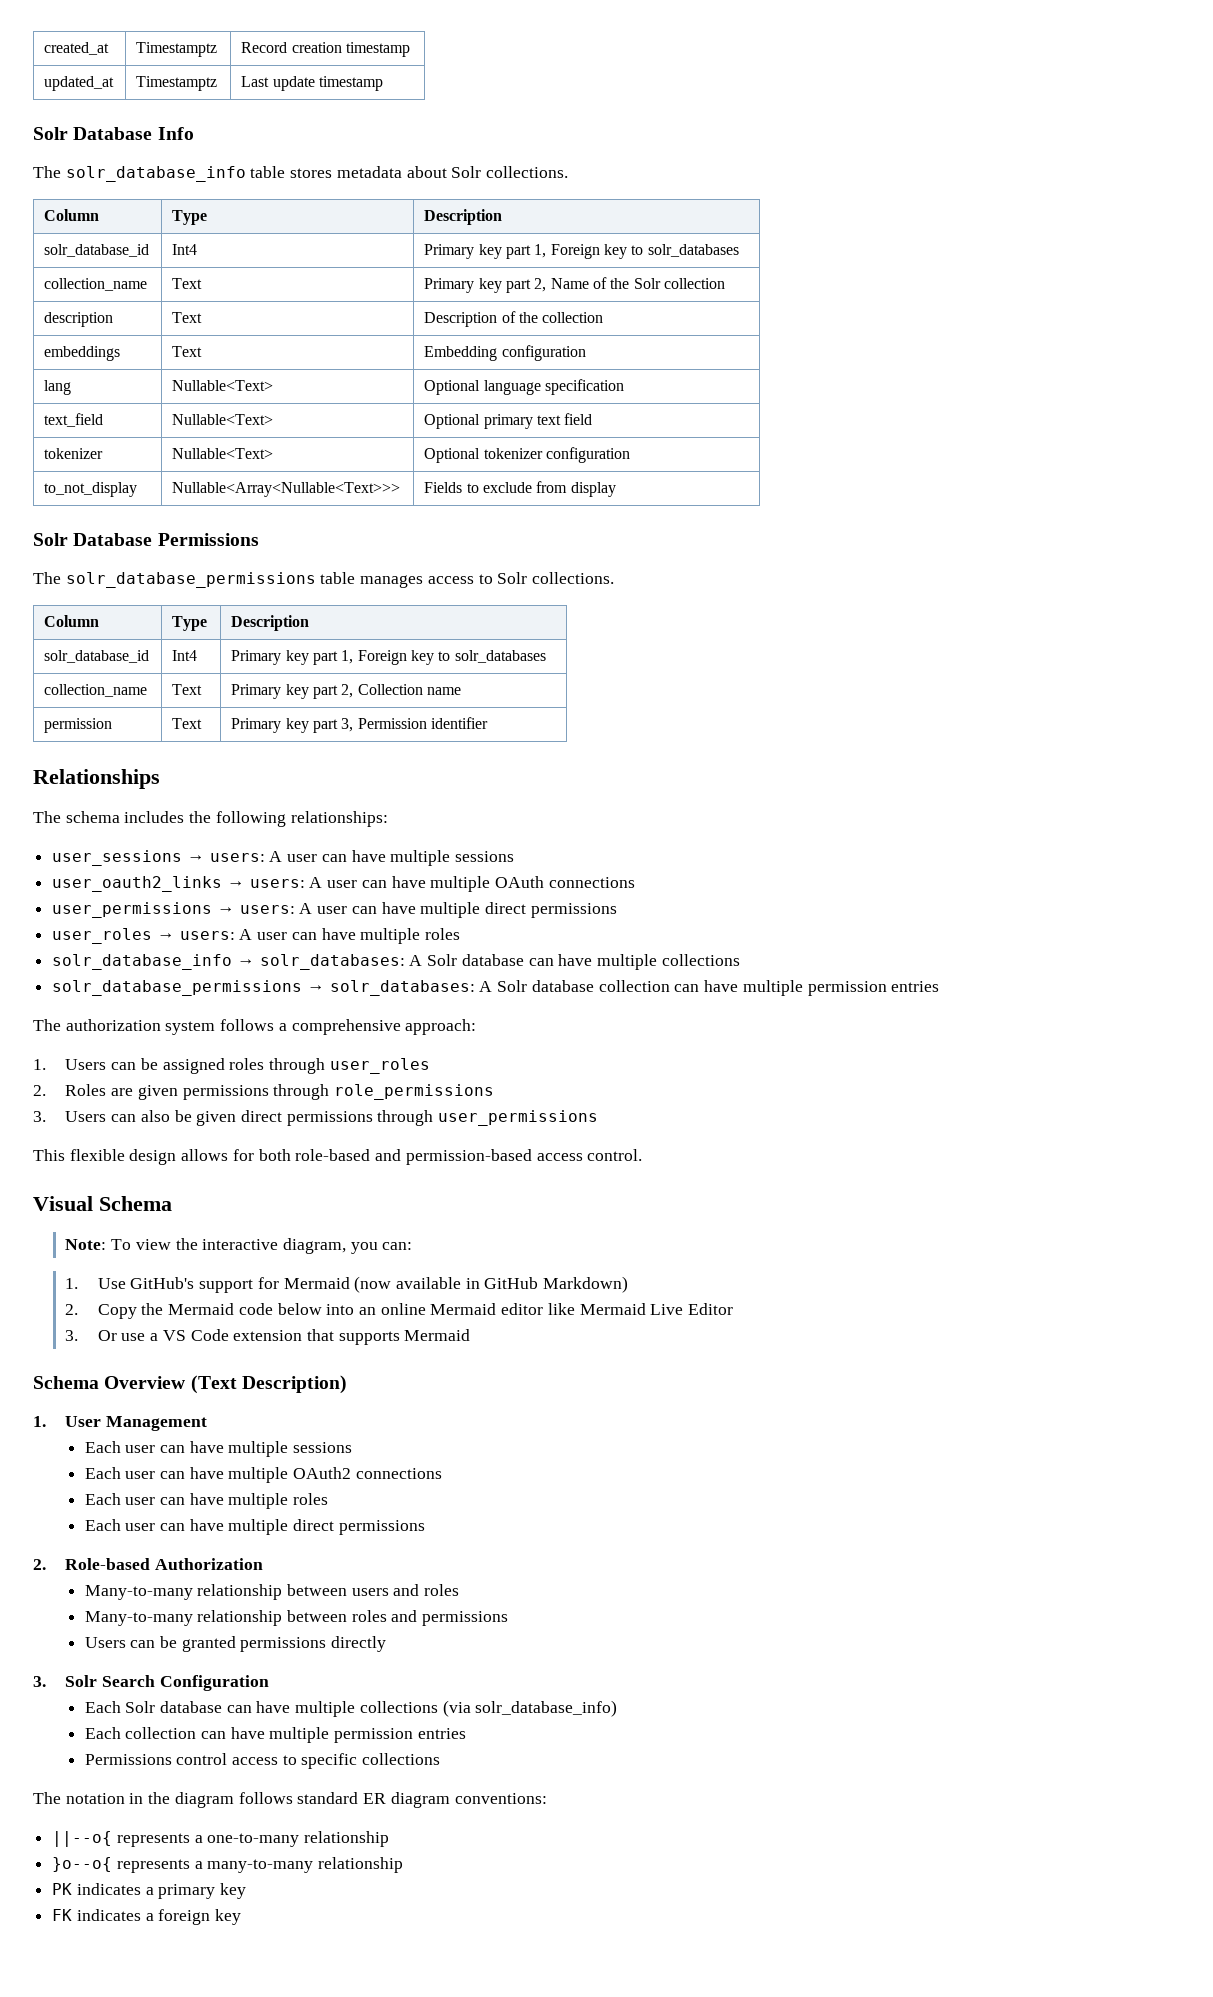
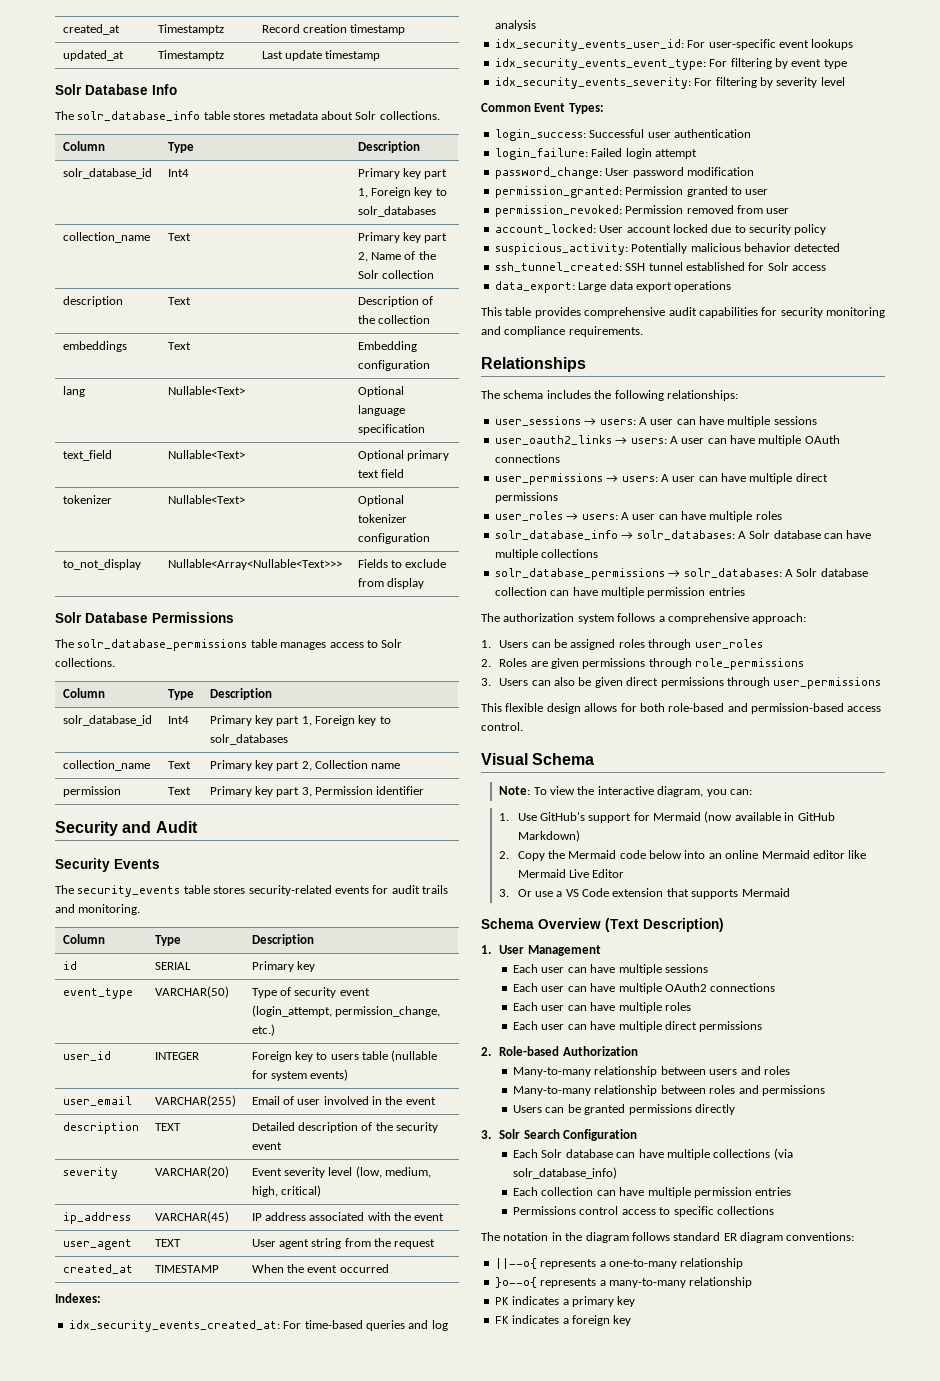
(488, 723) none -> [55,821,198,836] [55,858,160,872] [55,885,448,897] [55,904,141,915] [62,934,105,944] [154,935,181,946] [251,934,314,946] [62,961,77,970] [154,962,191,970] [251,961,315,972] [62,988,133,999] [154,986,229,998] [251,987,370,998] [251,1005,440,1017] [251,1024,275,1036] [62,1051,111,1061] [154,1052,199,1060] [251,1050,438,1062] [251,1069,349,1081] [62,1096,132,1106] [154,1095,236,1107] [251,1096,436,1105] [62,1122,139,1134] [154,1123,181,1131] [251,1122,439,1133] [251,1142,282,1150] [62,1167,118,1179] [154,1166,229,1178] [251,1166,432,1178] [251,1185,321,1197] [62,1212,131,1224] [154,1211,229,1223] [251,1212,445,1221] [62,1239,132,1250] [154,1239,181,1247] [251,1238,436,1249] [62,1264,133,1274] [154,1265,219,1273] [251,1264,389,1273] [55,1293,101,1303] [68,1320,448,1332] [494,20,536,31] [494,39,854,51] [494,58,847,70] [494,77,845,89] [481,103,604,114] [494,129,751,141] [494,148,697,160] [494,167,754,179] [494,186,769,198] [494,205,790,217] [494,224,827,235] [494,243,841,255] [494,262,826,272] [494,281,732,293] [481,307,885,318] [481,326,643,337] // Security and Audit // Security Events // The security_events table stores security-related events for audit trails and monitoring. // Column | Type | Description // id | SERIAL | Primary key // event_type | VARCHAR(50) | Type of security event (login_attempt, permission_change, etc.) // user_id | INTEGER | Foreign key to users table (nullable for system events) // user_email | VARCHAR(255) | Email of user involved in the event // description | TEXT | Detailed description of the security event // severity | VARCHAR(20) | Event severity level (low, medium, high, critical) // ip_address | VARCHAR(45) | IP address associated with the event // user_agent | TEXT | User agent string from the request // created_at | TIMESTAMP | When the event occurred // Indexes: // idx_security_events_created_at: For time-based queries and log analysis // idx_security_events_user_id: For user-specific event lookups // idx_security_events_event_type: For filtering by event type // idx_security_events_severity: For filtering by severity level // Common Event Types: // login_success: Successful user authentication // login_failure: Failed login attempt // password_change: User password modification // permission_granted: Permission granted to user // permission_revoked: Permission removed from user // account_locked: User account locked due to security policy // suspicious_activity: Potentially malicious behavior detected // ssh_tunnel_created: SSH tunnel established for Solr access // data_export: Large data export operations // This table provides comprehensive audit capabilities for security monitoring and compliance requirements.

